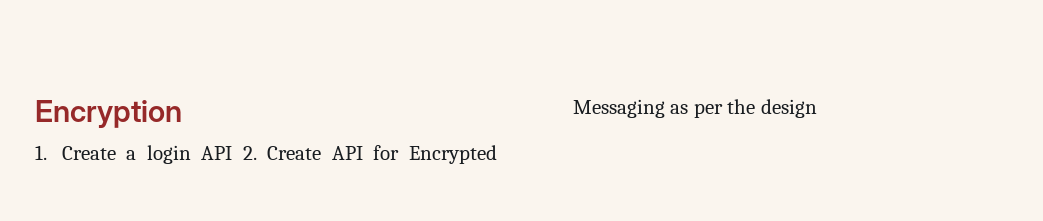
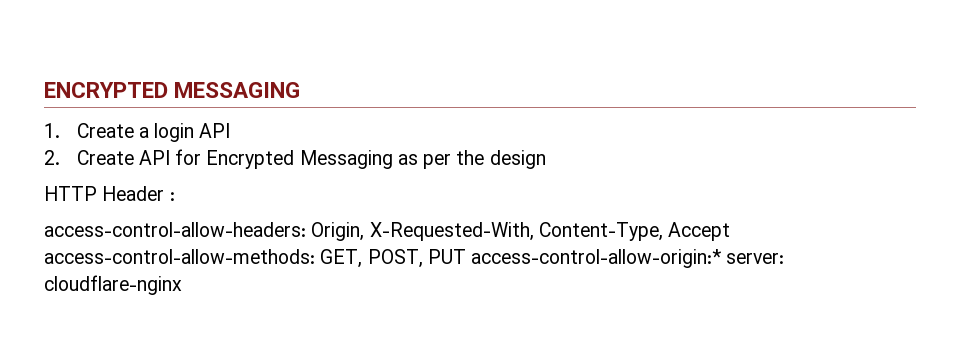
[35,100,182,129] Encryption -> [44,82,301,98] ENCRYPTED MESSAGING
(233, 153) none -> (231, 130) //
(818, 108) none -> [44,186,175,201] [44,222,731,241] [44,249,785,268] [44,275,182,295] // HTTP Header : // access-control-allow-headers: Origin, X-Requested-With, Content-Type, Accept access-control-allow-methods: GET, POST, PUT access-control-allow-origin:* server: cloudflare-nginx

